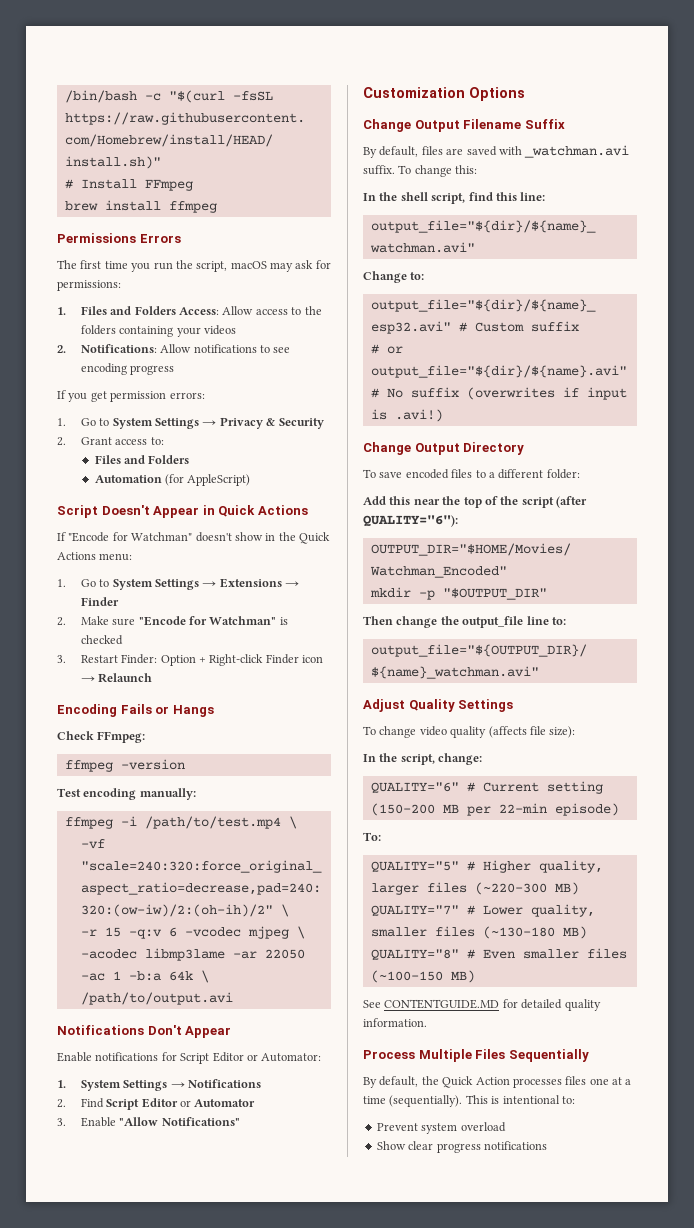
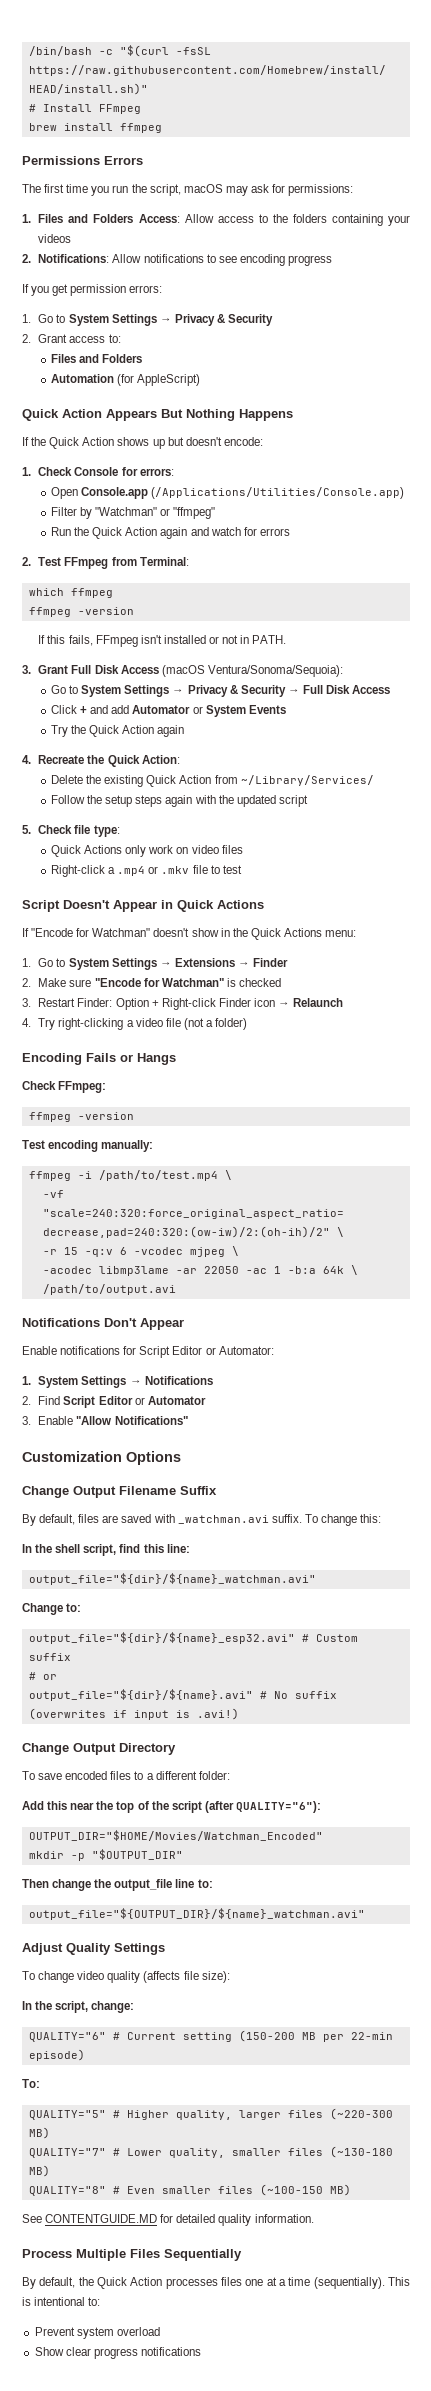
(251, 480) none -> [22,409,293,421] [22,437,263,449] [22,467,174,476] [50,487,405,499] [50,507,216,519] [50,527,290,539] [22,557,189,569] [28,588,113,598] [28,607,134,617] [38,635,287,647] [22,665,343,677] [50,685,391,697] [50,705,286,717] [50,725,185,737] [22,755,180,767] [50,775,374,787] [50,795,308,807] [22,825,120,837] [50,845,243,857] [50,865,242,877] // Quick Action Appears But Nothing Happens // If the Quick Action shows up but doesn't encode: // 1. Check Console for errors: // Open Console.app (/Applications/Utilities/Console.app) // Filter by "Watchman" or "ffmpeg" // Run the Quick Action again and watch for errors // 2. Test FFmpeg from Terminal: // which ffmpeg // ffmpeg -version // If this fails, FFmpeg isn't installed or not in PATH. // 3. Grant Full Disk Access (macOS Ventura/Sonoma/Sequoia): // Go to System Settings → Privacy & Security → Full Disk Access // Click + and add Automator or System Events // Try the Quick Action again // 4. Recreate the Quick Action: // Delete the existing Quick Action from ~/Library/Services/ // Follow the setup steps again with the updated script // 5. Check file type: // Quick Actions only work on video files // Right-click a .mp4 or .mkv file to test
(153, 678) none -> [22,1018,248,1030] // 4. Try right-clicking a video file (not a folder)

